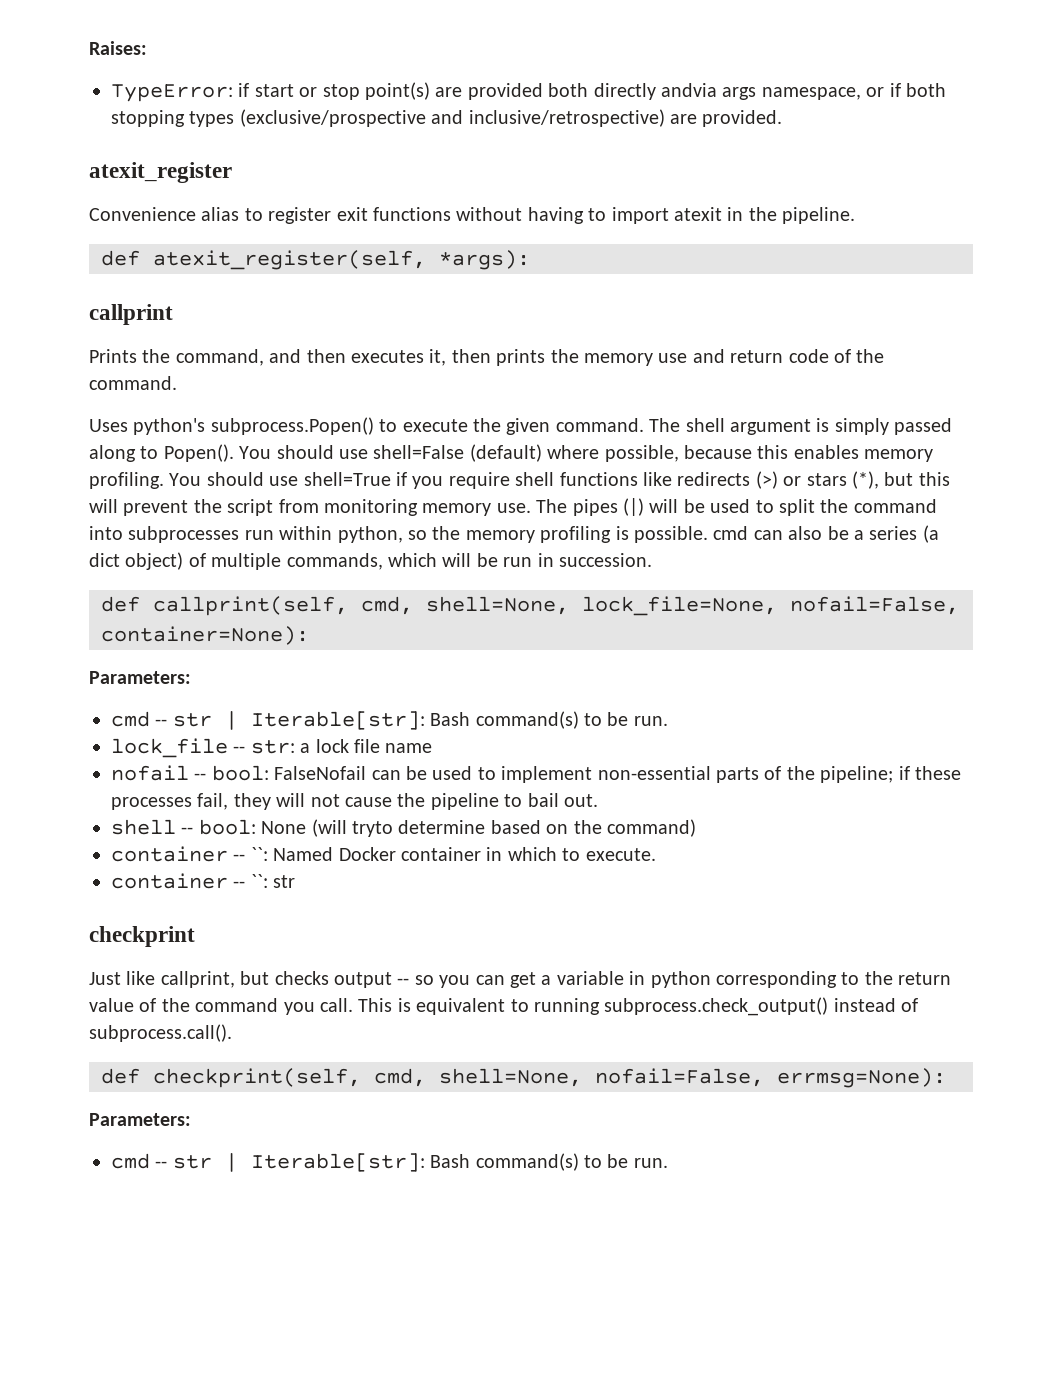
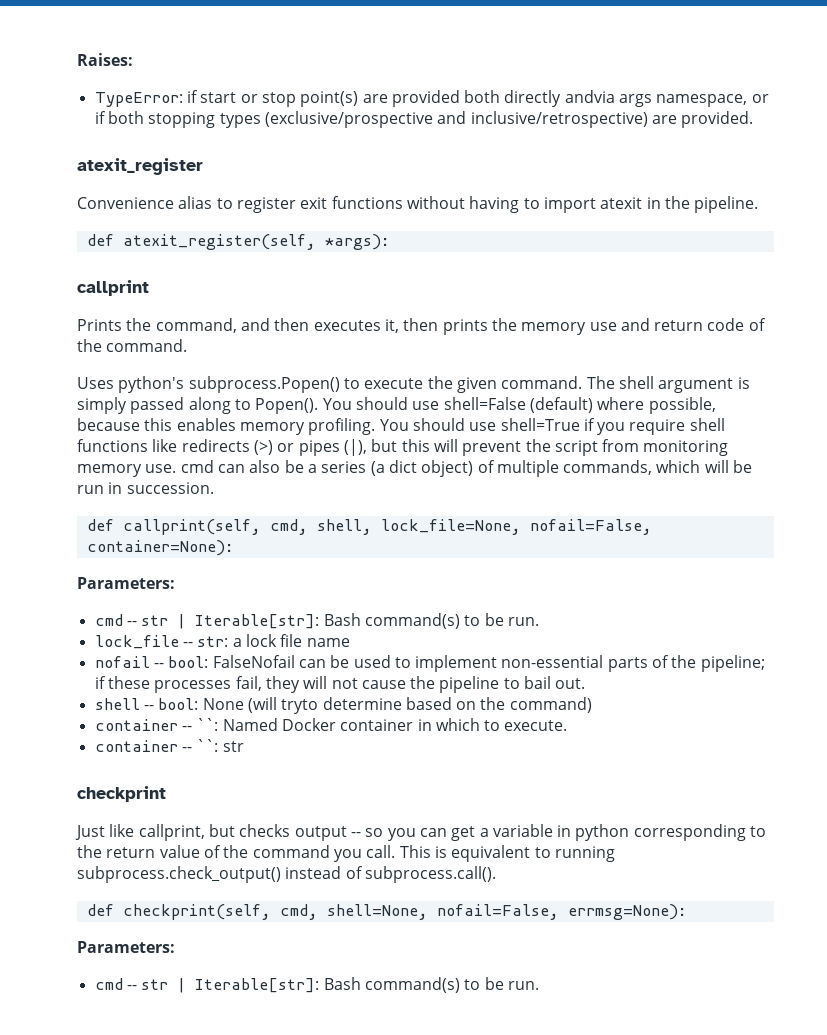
[806,471,879,489] stars (*), -> [298,439,367,456] pipes (|),
[536,498,937,516] [89,526,708,543] The pipes (|) will be used to split the command into subprocesses run within python, so the memory profiling is possible. -> (177, 468) none
[426,596,569,615] shell=None, -> [316,519,372,535] shell,

